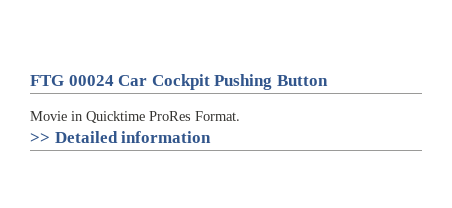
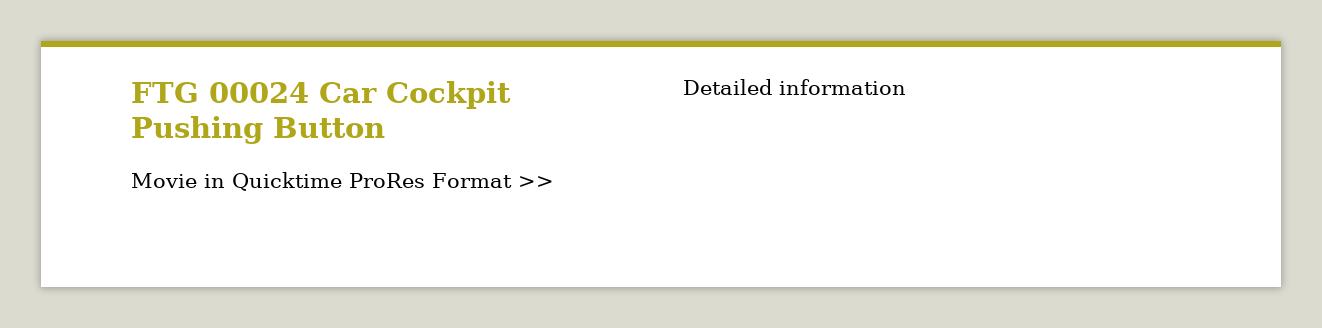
[195,111,240,121] Format. // -> [432,173,512,188] Format

